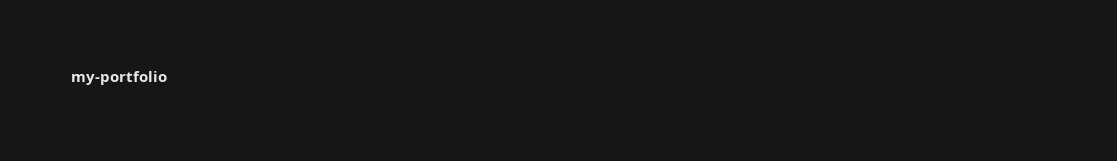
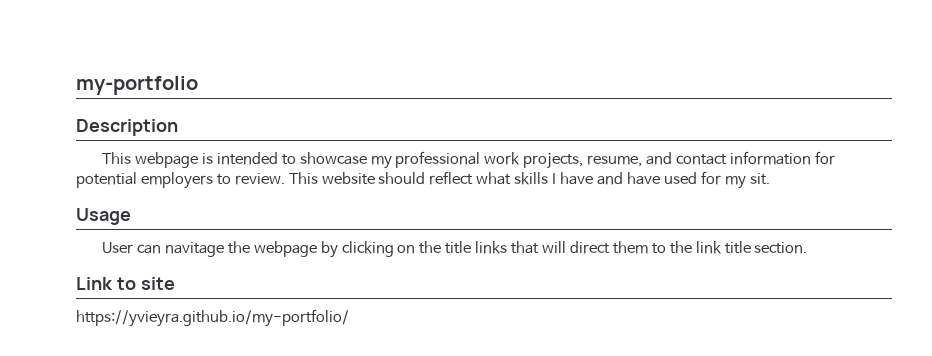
(167, 78) none -> [76,119,178,136] [102,151,835,169] [76,171,770,189] [76,208,131,225] [102,241,808,258] [76,277,175,290] [76,309,349,327] // Description // This webpage is intended to showcase my professional work projects, resume, and contact information for potential employers to review. This website should reflect what skills I have and have used for my sit. // Usage // User can navitage the webpage by clicking on the title links that will direct them to the link title section. // Link to site // https://yvieyra.github.io/my-portfolio/

